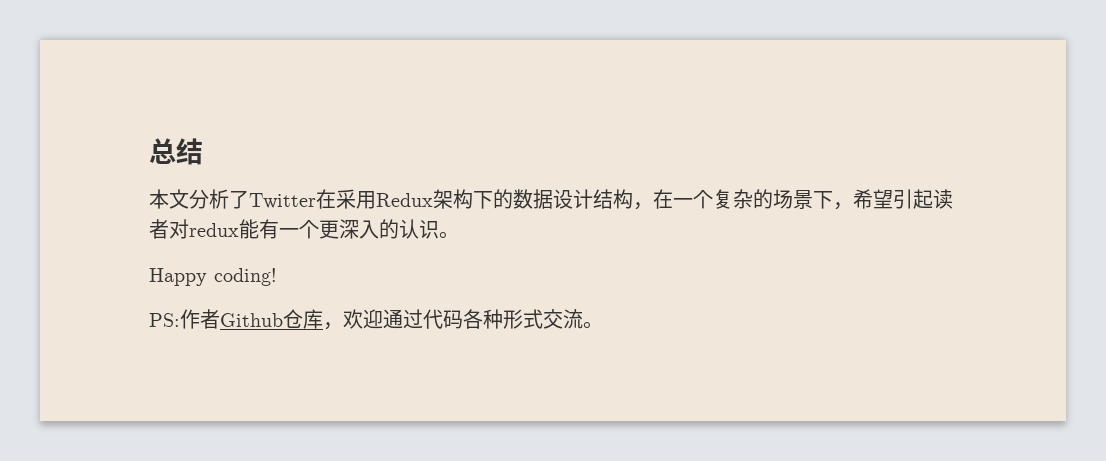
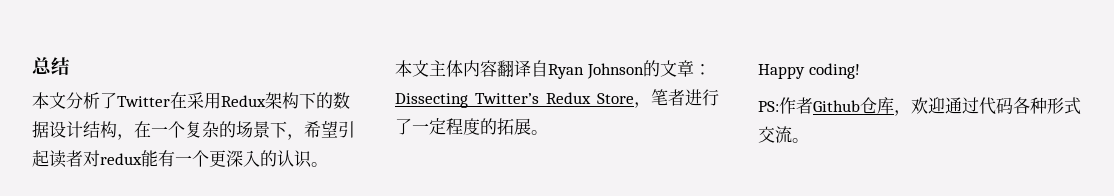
(459, 235) none -> [395,60,711,79] [395,89,719,108] [395,118,548,135] // 本文主体内容翻译自Ryan Johnson的文章：Dissecting Twitter’s Redux Store，笔者进行了一定程度的拓展。

